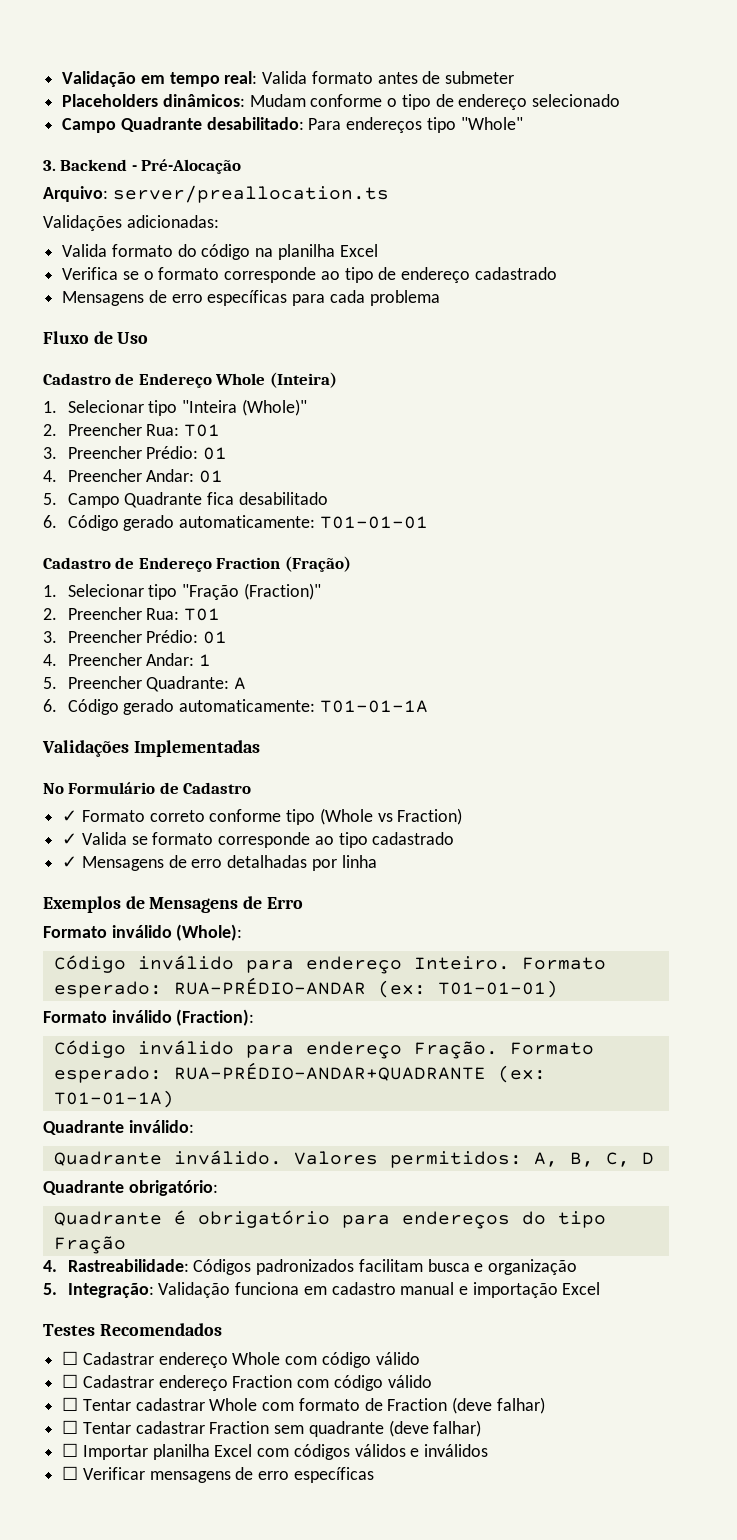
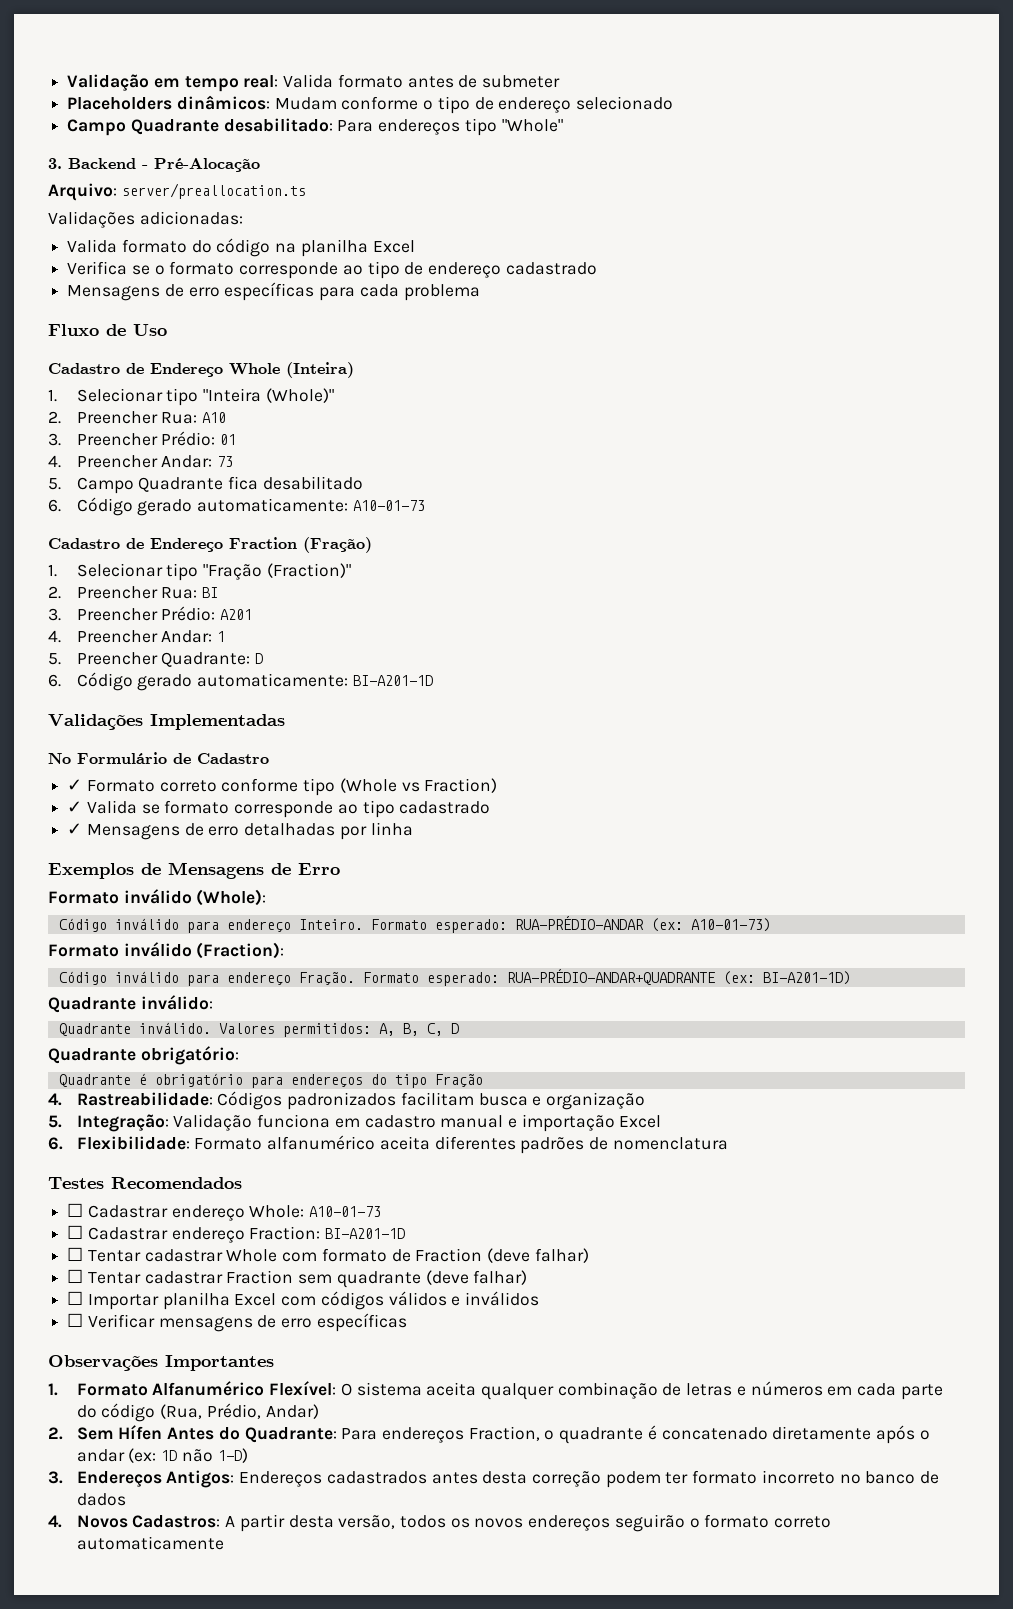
[184,424,221,437] [43,446,228,460] [43,469,224,483] T01 // 3. Preencher Prédio: 01 // 4. Preencher Andar: 01 -> [202,412,227,423] [48,431,237,446] [48,455,234,468] A10 // 3. Preencher Prédio: 01 // 4. Preencher Andar: 73
[319,516,428,529] T01-01-01 -> [352,500,425,511] A10-01-73
[184,608,221,621] [43,630,228,644] T01 // 3. Preencher Prédio: 01 -> [202,587,219,598] [48,606,253,621] BI // 3. Preencher Prédio: A201
[234,677,247,690] [43,699,428,715] A // 6. Código gerado automaticamente: T01-01-1A -> [255,653,264,664] [48,672,433,691] D // 6. Código gerado automaticamente: BI-A201-1D
[437,980,558,998] T01-01-01) -> [690,918,771,932] A10-01-73)
[53,1090,174,1108] T01-01-1A) -> [762,971,851,985] BI-A201-1D)
(601, 1288) none -> [48,1135,728,1154] // 6. Flexibilidade: Formato alfanumérico aceita diferentes padrões de nomenclatura
[232,1352,420,1368] [62,1374,432,1391] Whole com código válido // ☐ Cadastrar endereço Fraction com código válido -> [249,1205,382,1218] [67,1225,406,1243] Whole: A10-01-73 // ☐ Cadastrar endereço Fraction: BI-A201-1D
(374, 1475) none -> [48,1355,274,1371] [48,1381,943,1400] [76,1403,319,1422] [48,1425,930,1444] [76,1448,248,1463] [48,1470,940,1488] [76,1493,126,1506] [48,1514,832,1532] [76,1536,224,1550] // Observações Importantes // 1. Formato Alfanumérico Flexível: O sistema aceita qualquer combinação de letras e números em cada parte do código (Rua, Prédio, Andar) // 2. Sem Hífen Antes do Quadrante: Para endereços Fraction, o quadrante é concatenado diretamente após o andar (ex: 1D não 1-D) // 3. Endereços Antigos: Endereços cadastrados antes desta correção podem ter formato incorreto no banco de dados // 4. Novos Cadastros: A partir desta versão, todos os novos endereços seguirão o formato correto automaticamente

